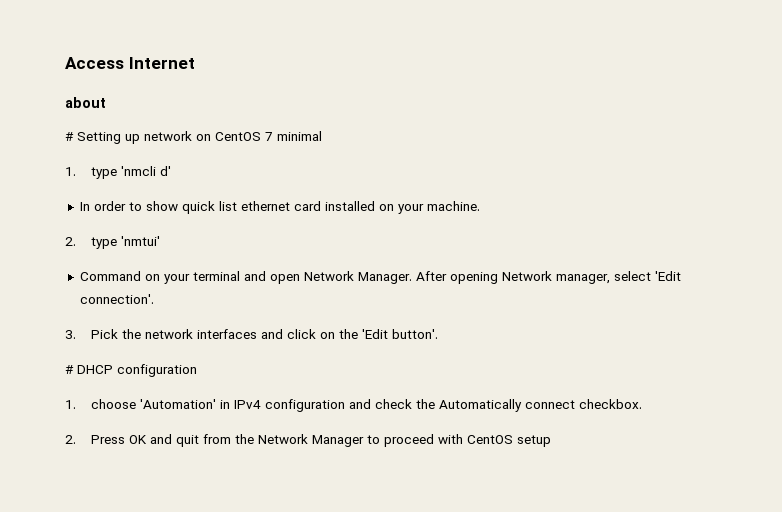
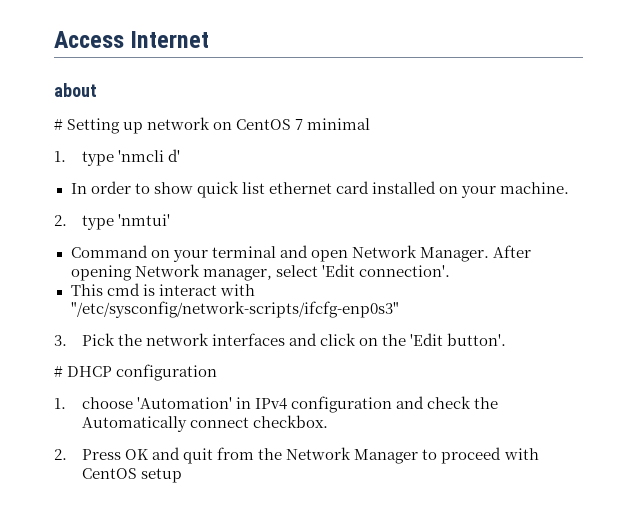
(154, 299) none -> [70,283,255,296] [70,301,399,318] // This cmd is interact with "/etc/sysconfig/network-scripts/ifcfg-enp0s3"

